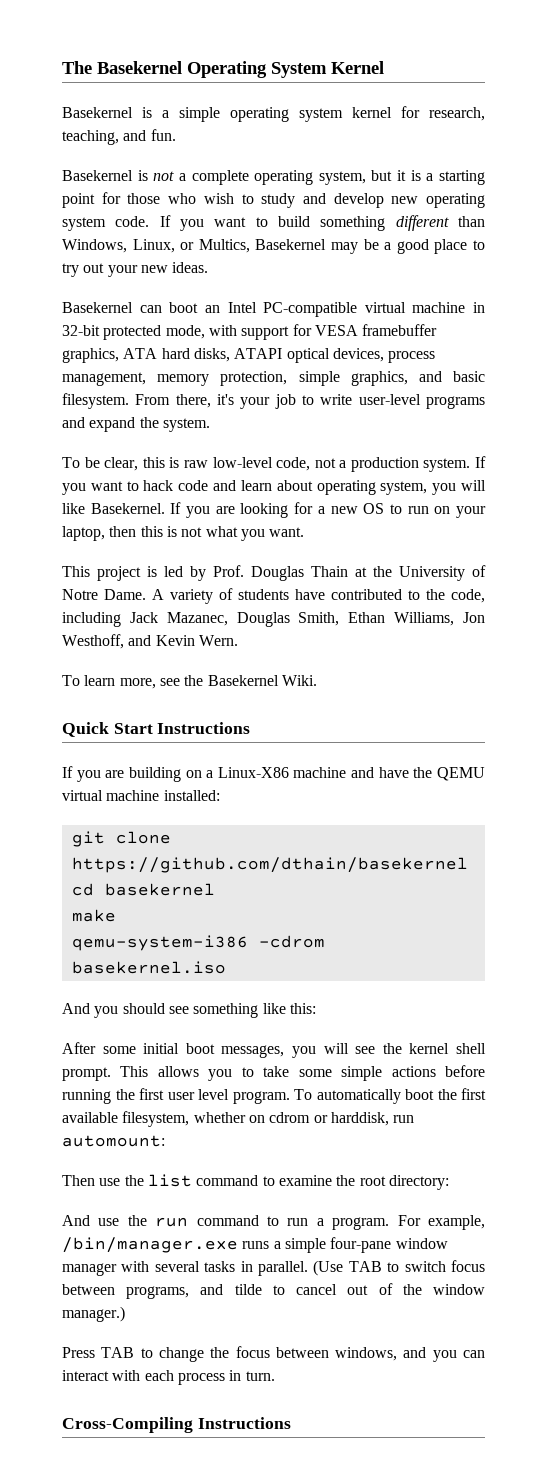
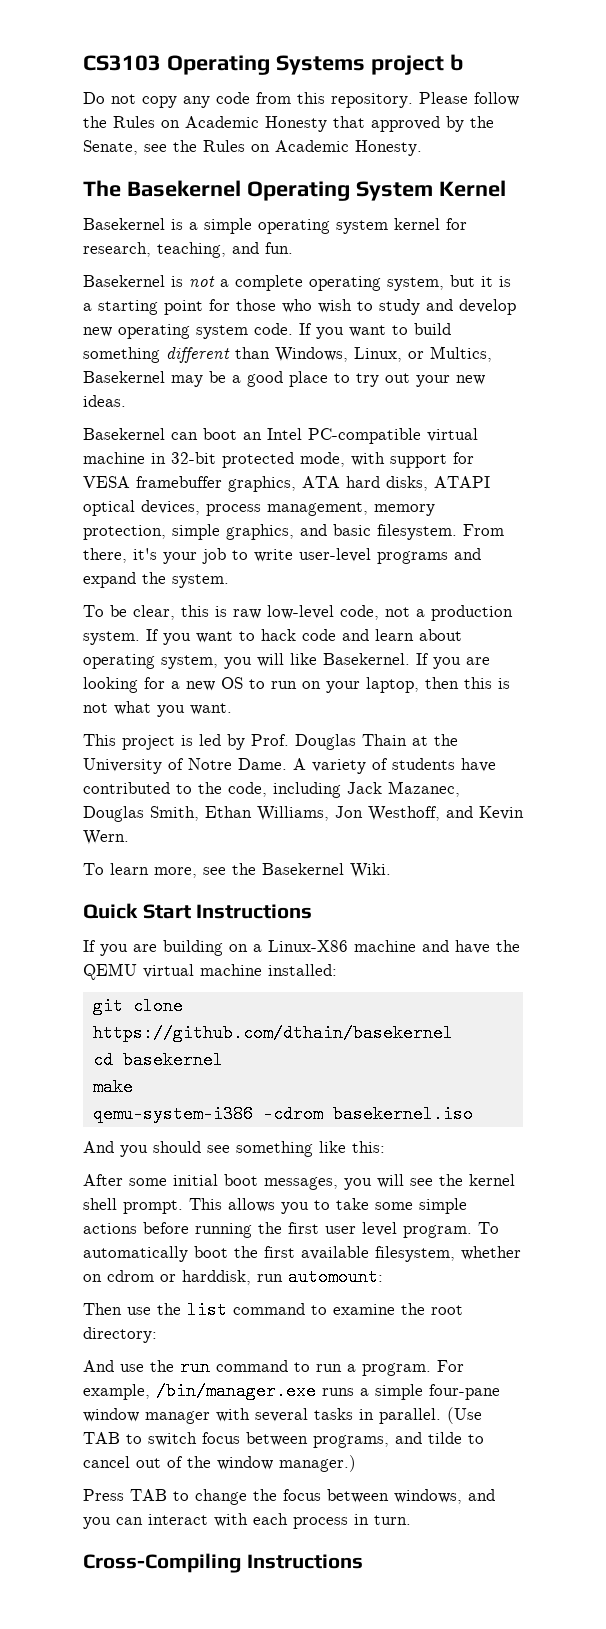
(62, 67) none -> [83,54,463,75] [83,92,519,108] [83,116,494,132] [83,140,422,156] CS3103 Operating Systems project b // Do not copy any code from this repository. Please follow the Rules on Academic Honesty that approved by the Senate, see the Rules on Academic Honesty. //

